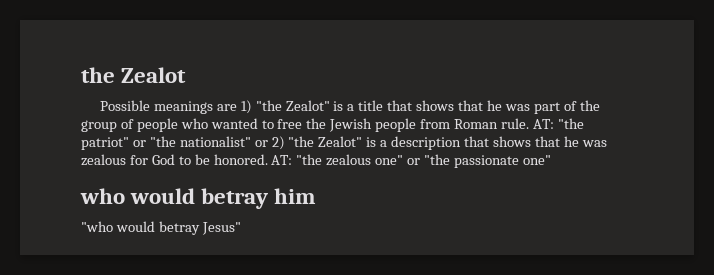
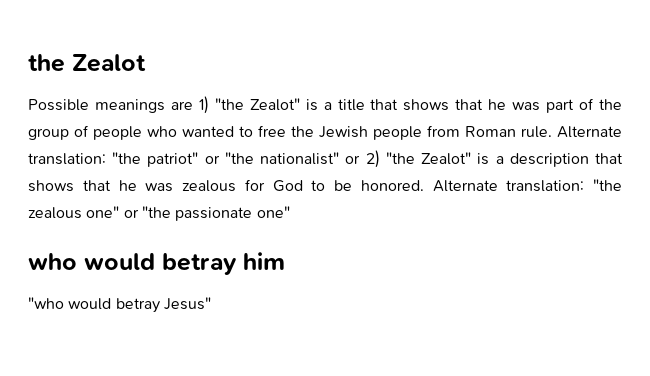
[532,119,554,129] AT: -> [557,126,622,138] [28,153,106,165] Alternate translation:
[271,155,293,165] AT: -> [432,180,585,192] Alternate translation:

